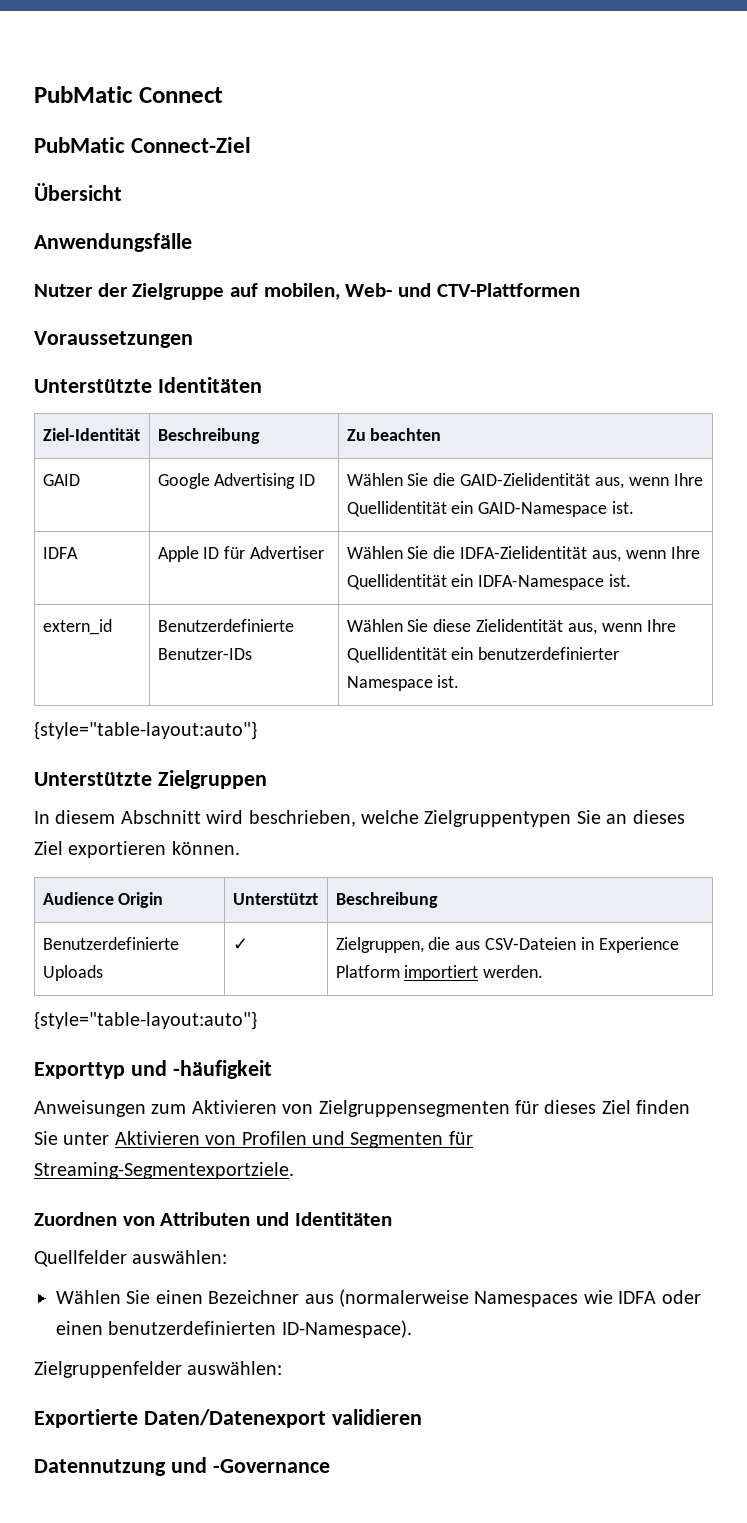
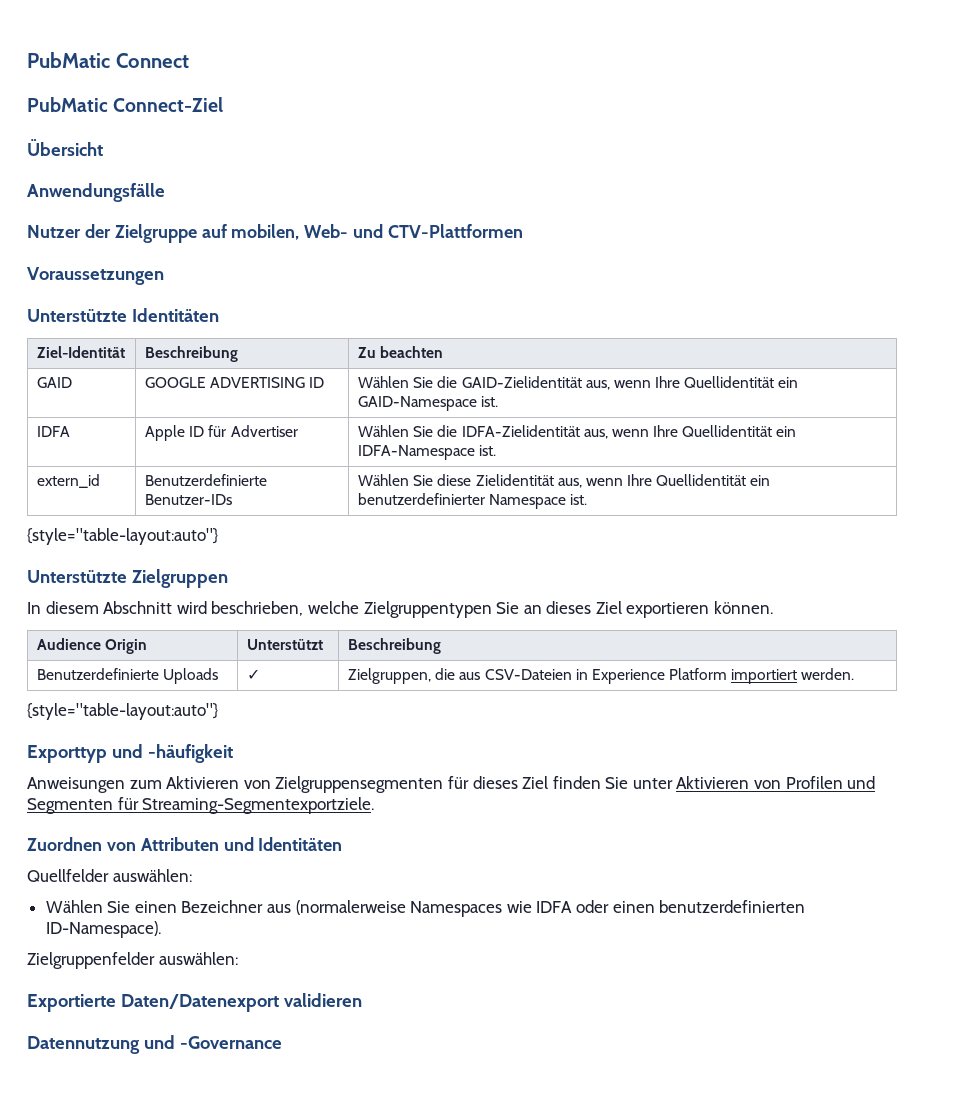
[157,473,296,489] Google Advertising -> [144,377,306,388] GOOGLE ADVERTISING

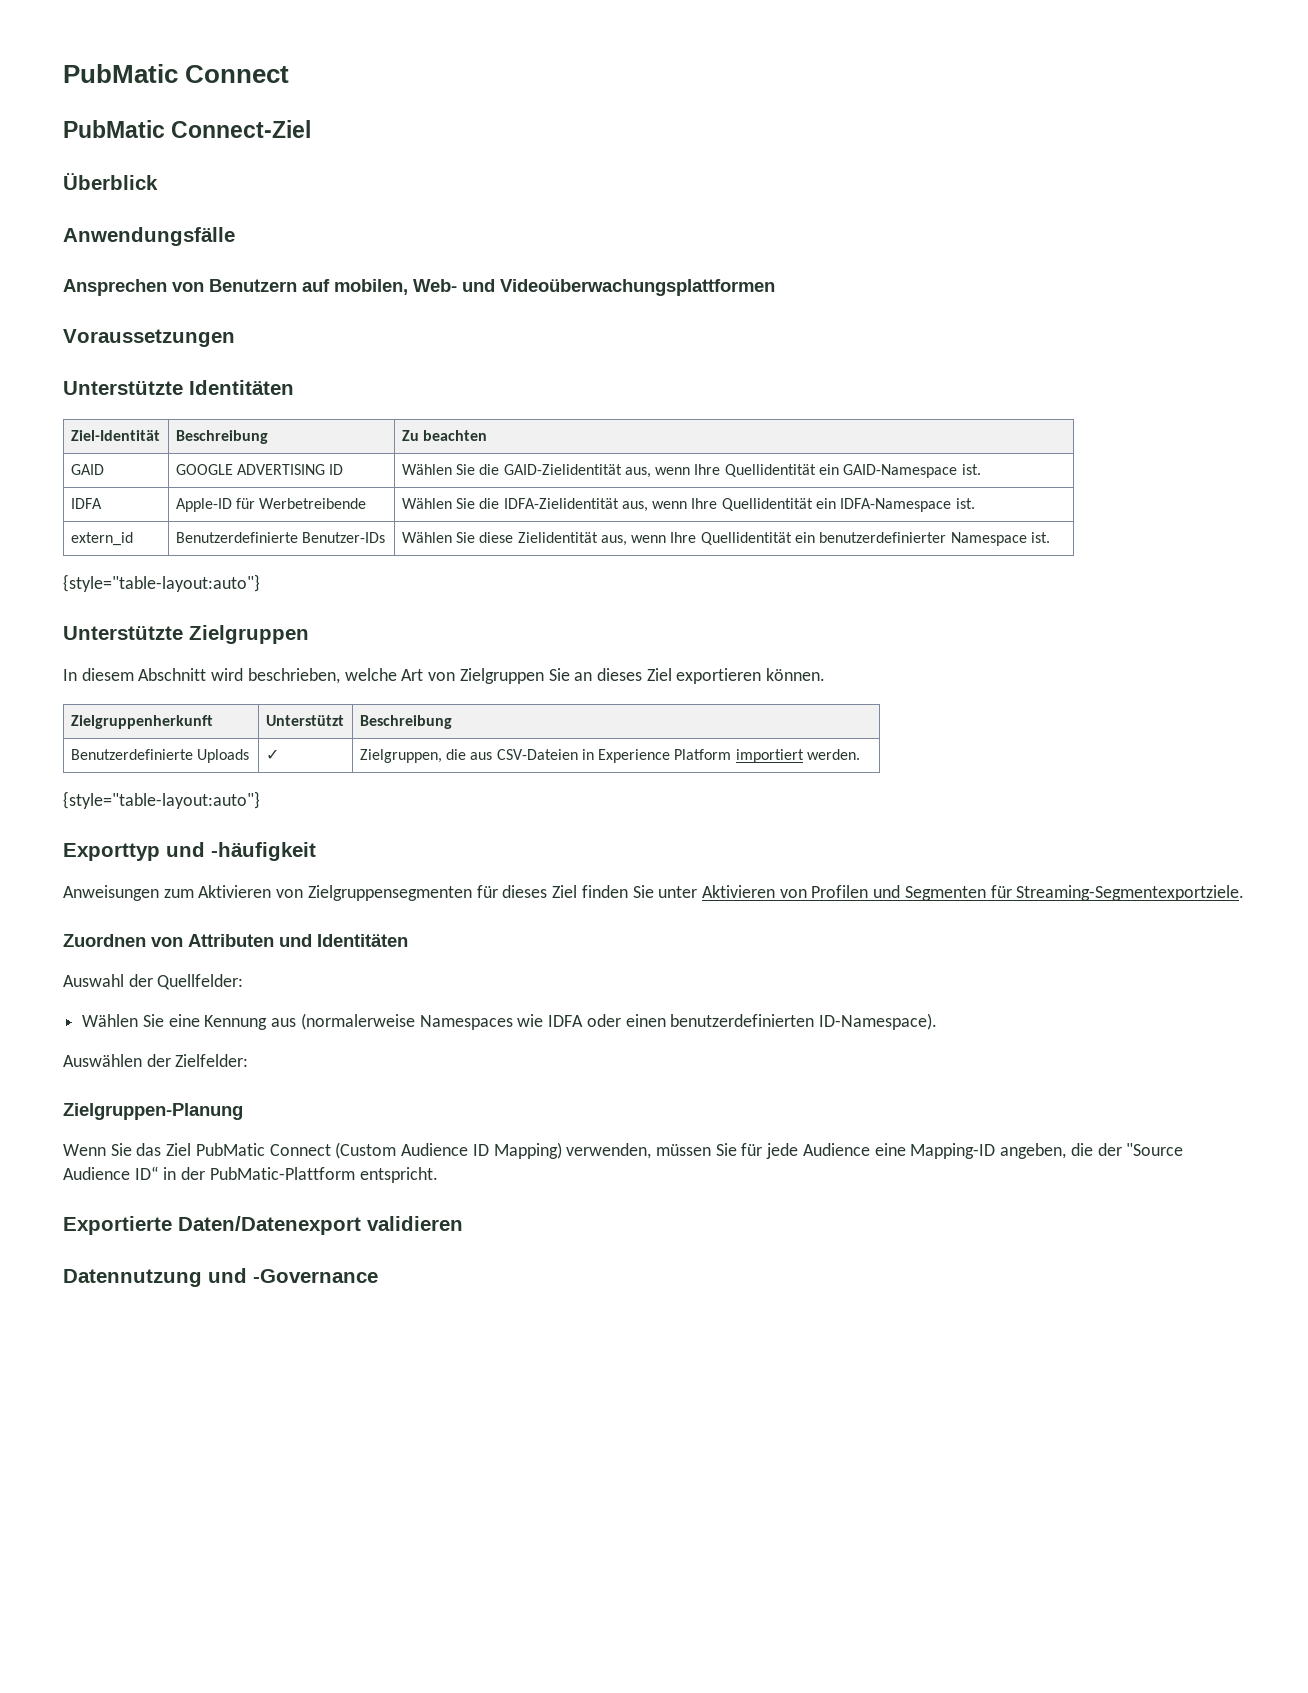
[27,139,103,156] Übersicht -> [63,173,158,190] Überblick
[27,224,197,243] Nutzer der Zielgruppe -> [63,279,297,296] Ansprechen von Benutzern
[388,224,524,238] CTV-Plattformen -> [500,279,775,296] Videoüberwachungsplattformen
[144,425,298,441] Apple ID für Advertiser -> [175,498,367,512] Apple-ID für Werbetreibende
[363,601,492,618] Zielgruppentypen -> [401,668,544,684] Art von Zielgruppen
[36,638,148,654] Audience Origin -> [70,715,213,729] Zielgruppenherkunft
[27,869,192,882] [45,900,264,913] Quellfelder auswählen: // Wählen Sie einen Bezeichner -> [63,974,244,990] [82,1014,268,1030] Auswahl der Quellfelder: // Wählen Sie eine Kennung
[27,952,238,969] Zielgruppenfelder auswählen: -> [63,1054,249,1067] [63,1103,243,1120] [63,1142,1184,1159] [63,1166,438,1183] Auswählen der Zielfelder: // Zielgruppen-Planung // Wenn Sie das Ziel PubMatic Connect (Custom Audience ID Mapping) verwenden, müssen Sie für jede Audience eine Mapping-ID angeben, die der "Source Audience ID“ in der PubMatic-Plattform entspricht.

